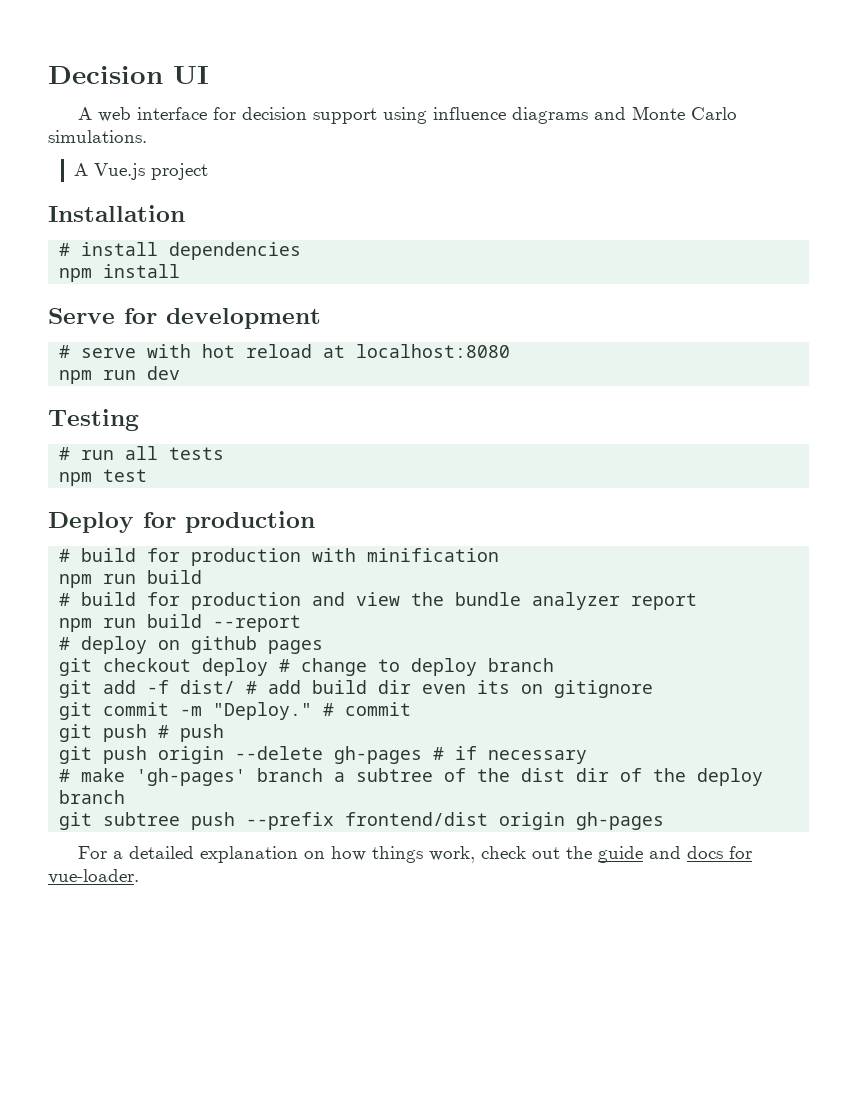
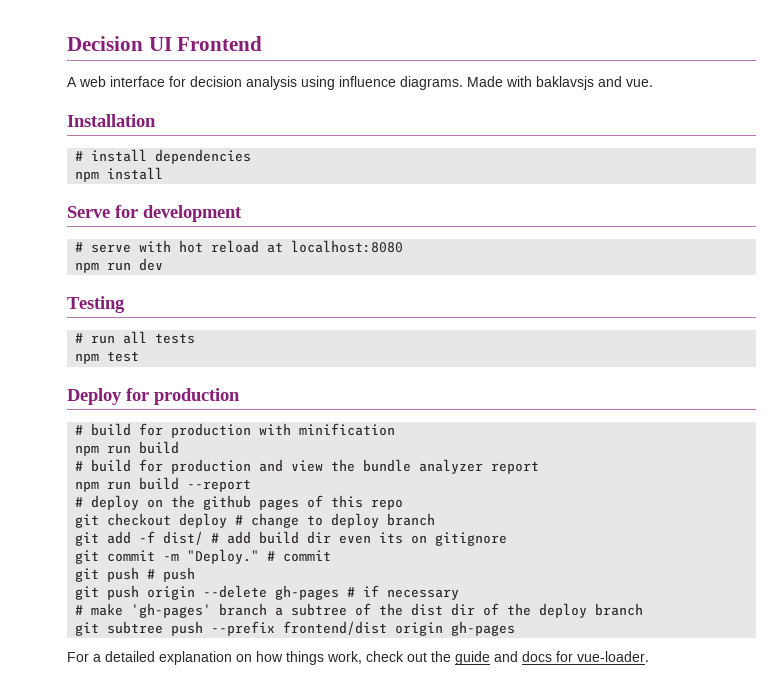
(209, 75) none -> [177,36,263,51] Frontend
[313,108,378,124] support -> [246,76,297,90] analysis
[512,106,738,124] [48,130,147,143] [74,163,209,180] diagrams and Monte Carlo simulations. // A Vue.js project -> [400,76,653,90] diagrams. Made with baklavsjs and vue.
(181, 645) none -> [171,495,196,508] the
(324, 647) none -> [307,495,404,510] of this repo

